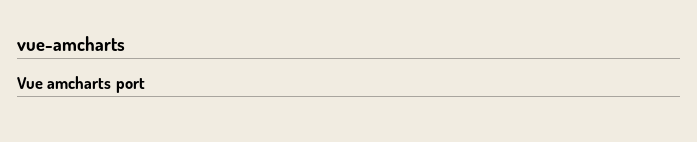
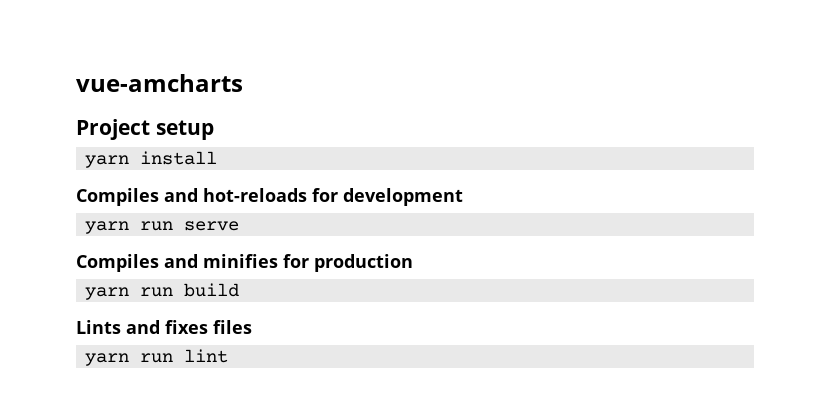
[17,76,145,93] Vue amcharts port -> [76,119,214,140] [85,151,218,168] [76,188,463,206] [85,221,240,234] [76,254,413,272] [85,283,240,300] [76,320,252,334] [85,349,229,366] Project setup // yarn install // Compiles and hot-reloads for development // yarn run serve // Compiles and minifies for production // yarn run build // Lints and fixes files // yarn run lint

